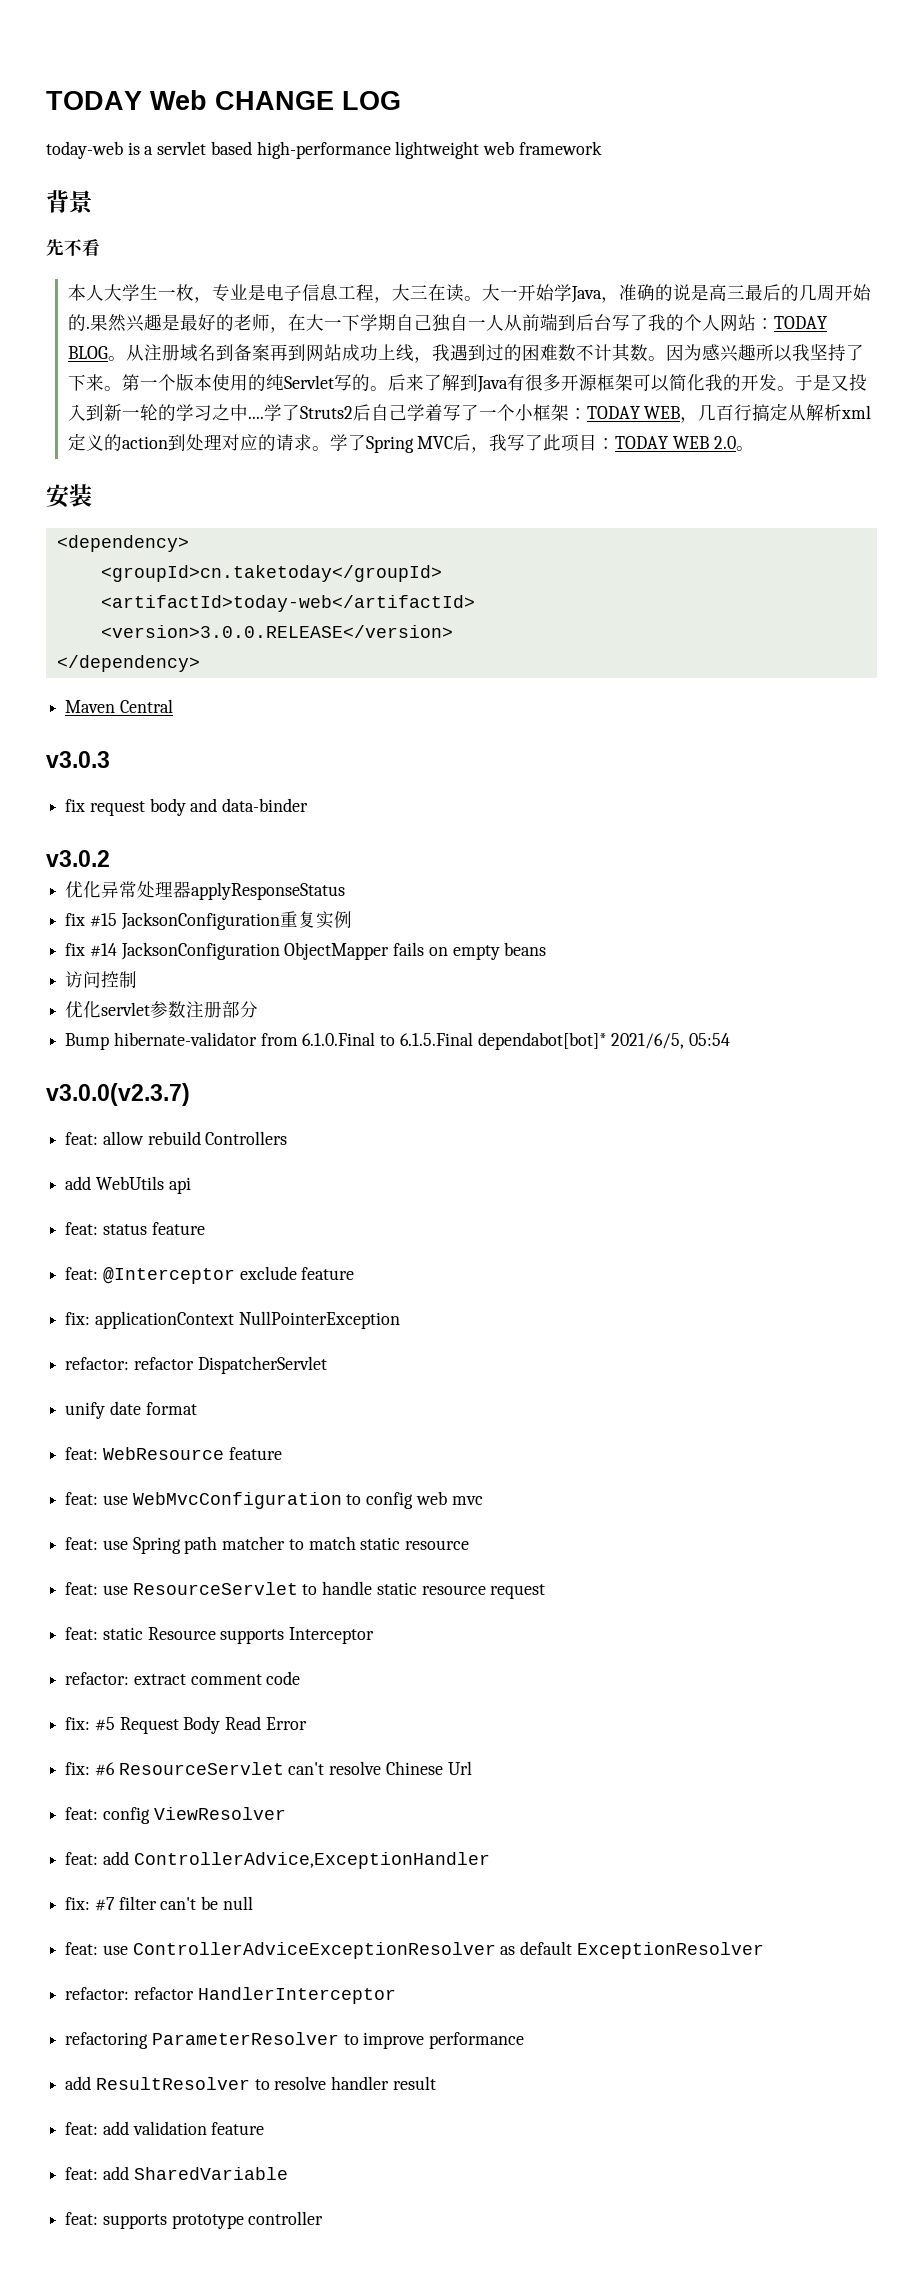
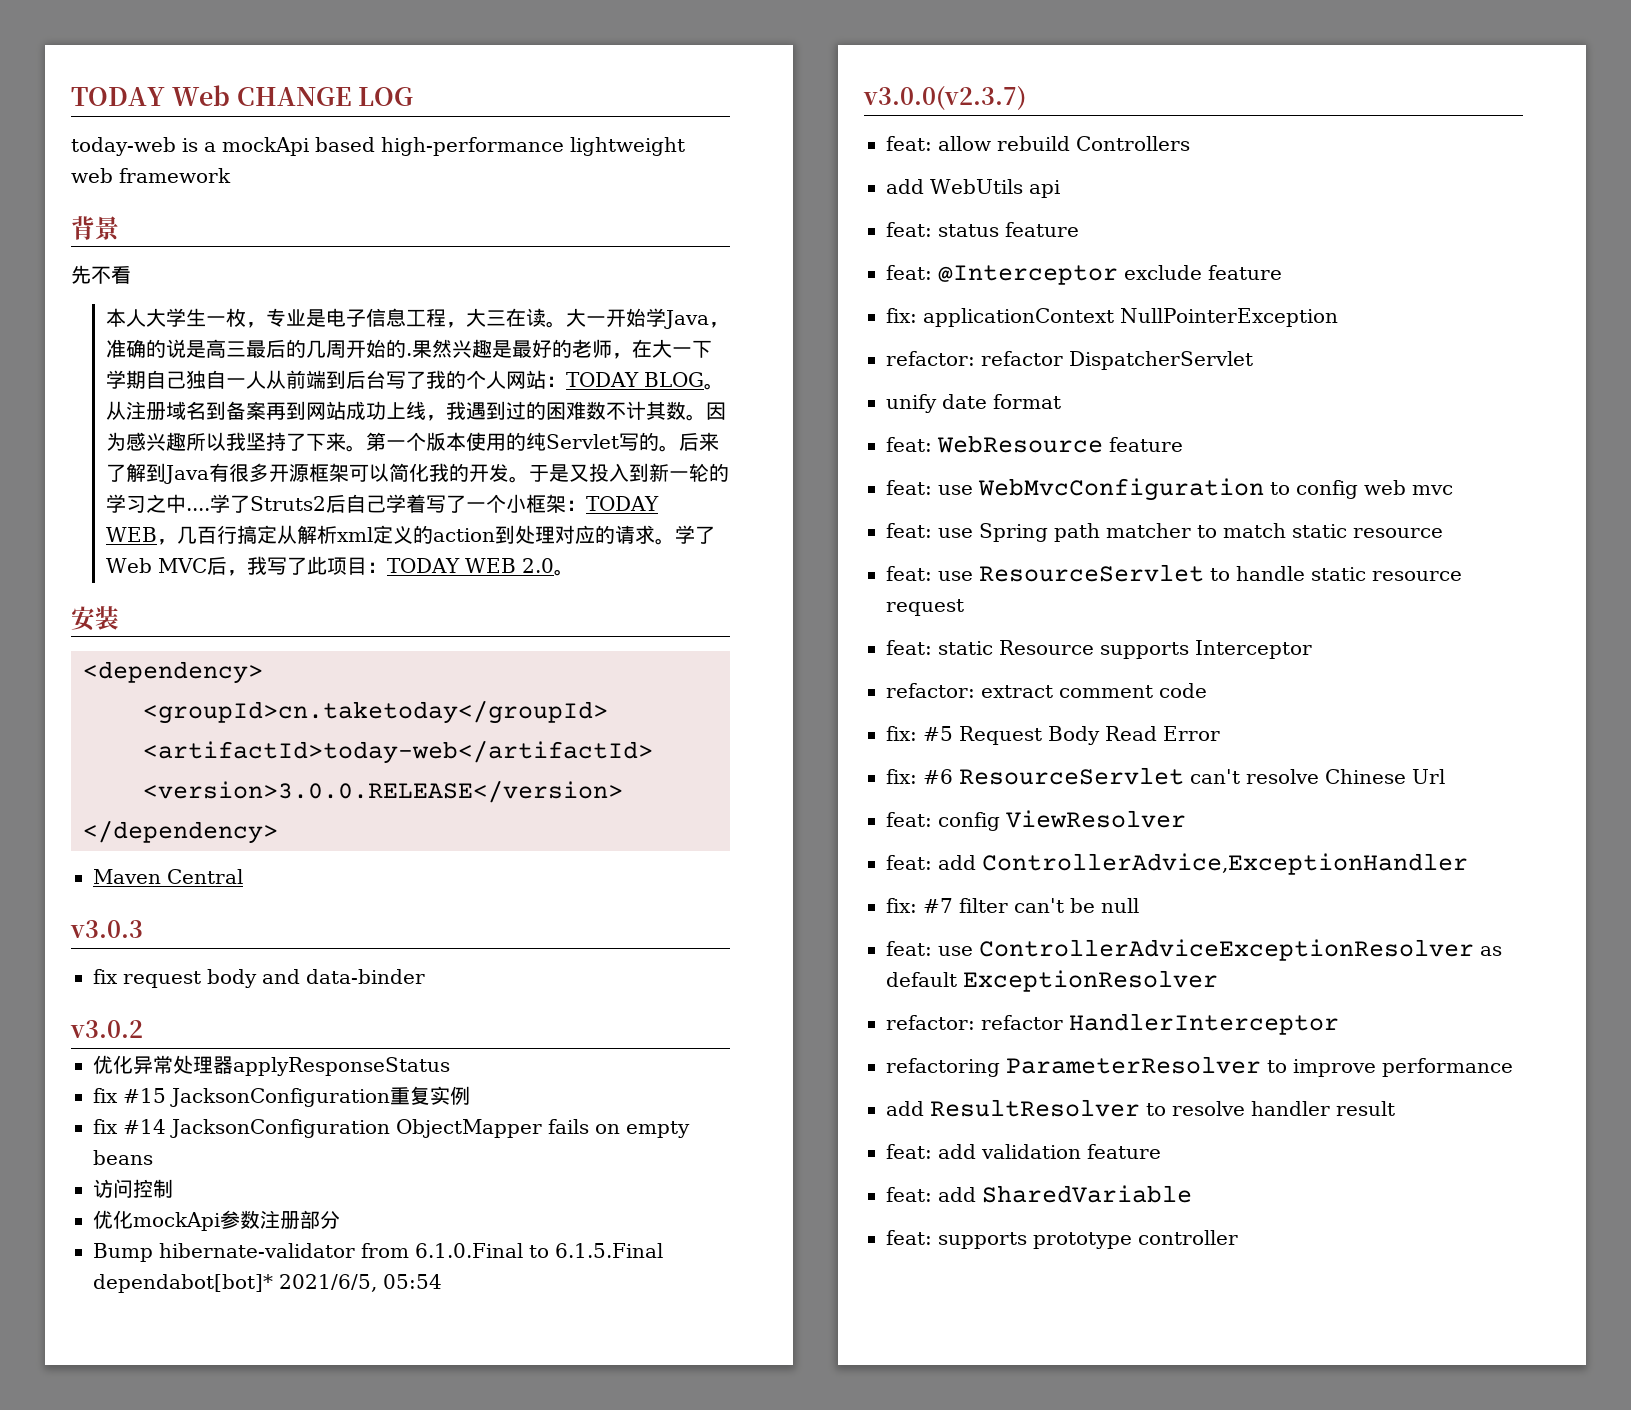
[157,141,207,155] servlet -> [222,137,309,156] mockApi
[365,436,414,453] Spring -> [105,558,152,573] Web
[101,1002,151,1016] servlet -> [133,1212,220,1231] mockApi

